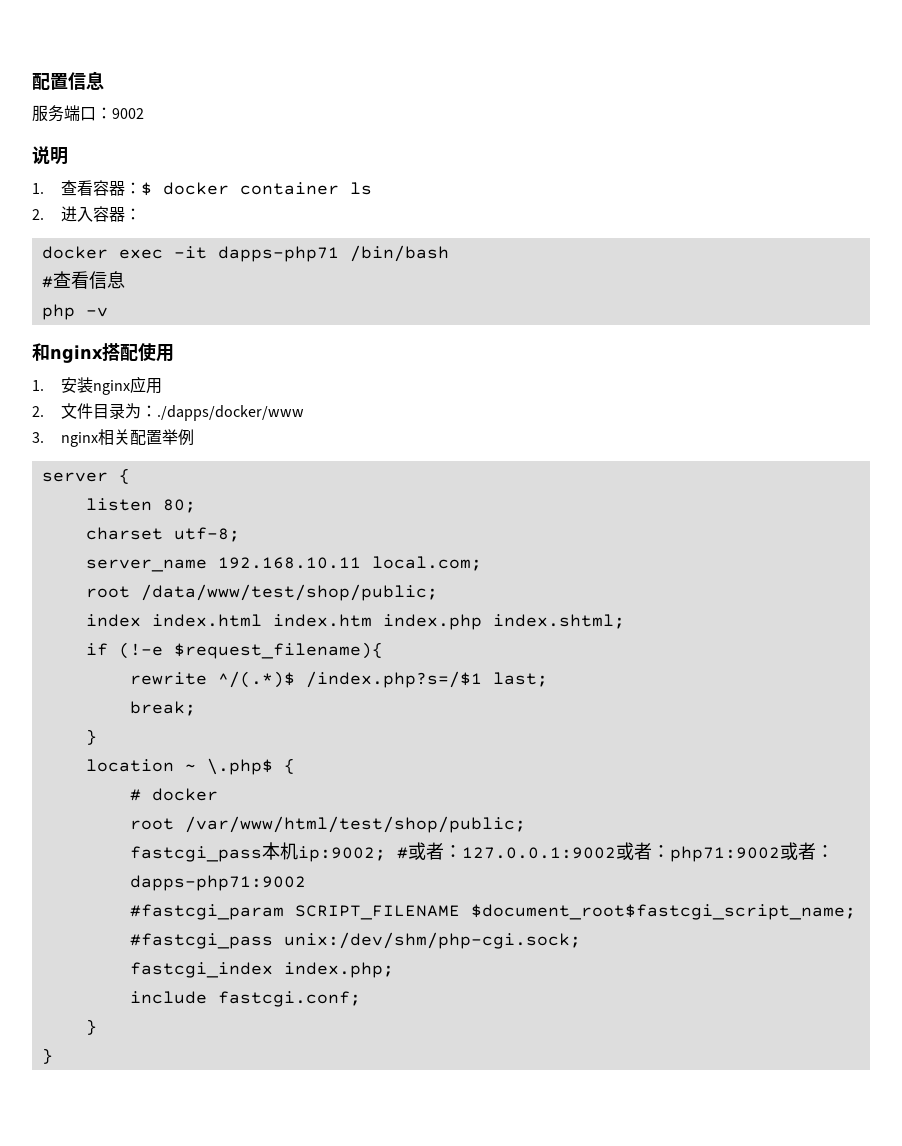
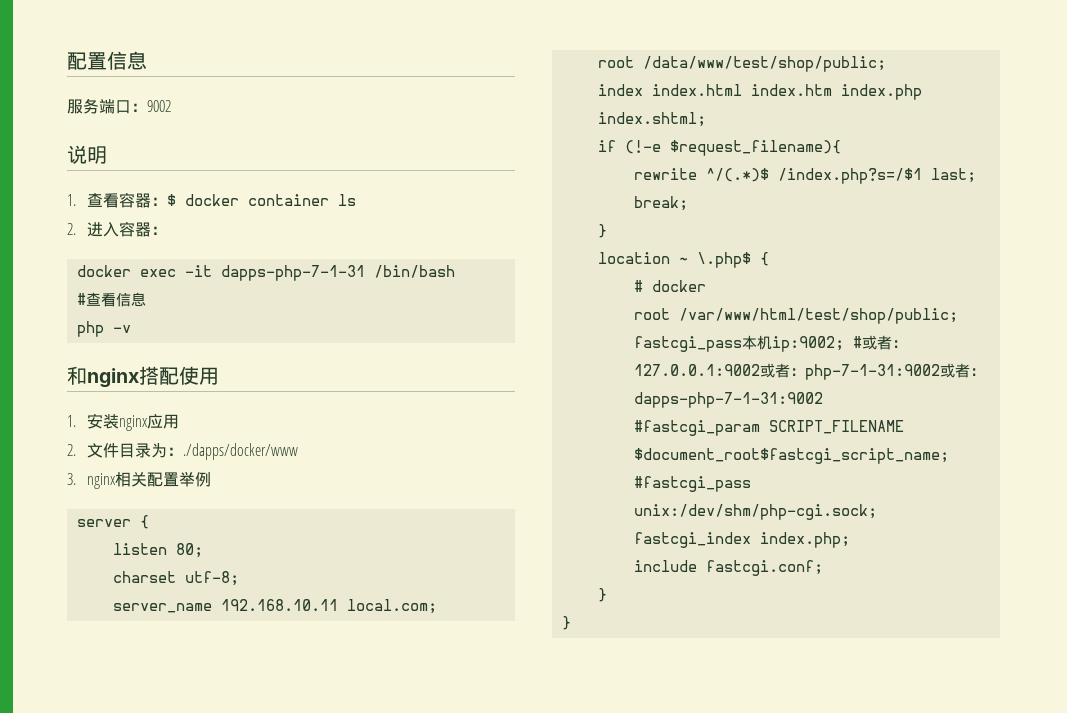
[217,246,339,262] dapps-php71 -> [220,265,365,281] dapps-php-7-1-31
[669,842,834,862] [129,875,306,891] php71:9002或者：dapps-php71:9002 -> [804,363,985,380] [633,392,823,408] php-7-1-31:9002或者：dapps-php-7-1-31:9002

